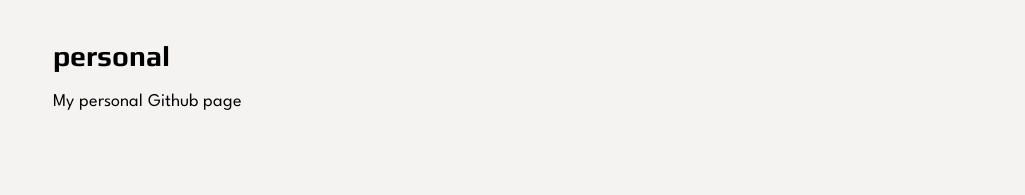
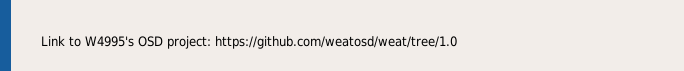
[53,46,170,72] [53,93,242,110] personal // My personal Github page -> [41,36,457,49] Link to W4995's OSD project: https://github.com/weatosd/weat/tree/1.0

